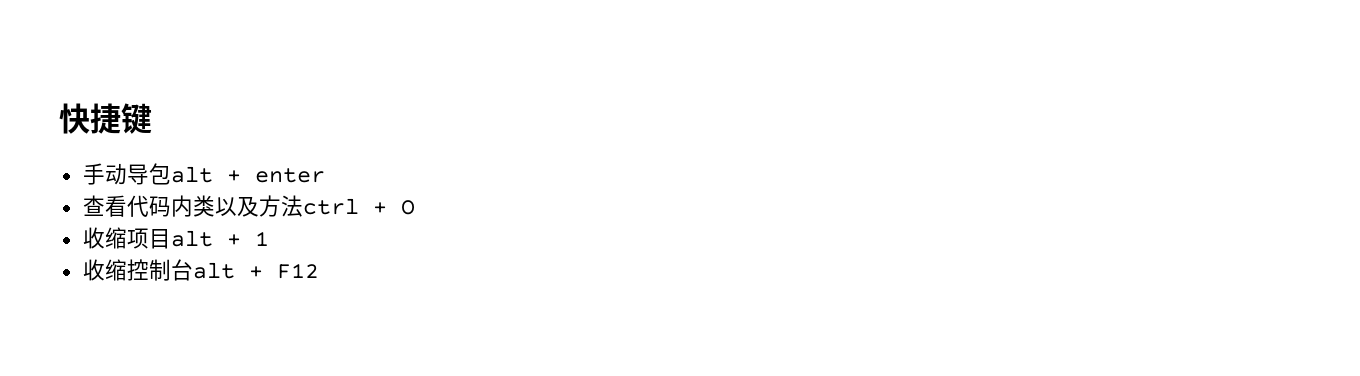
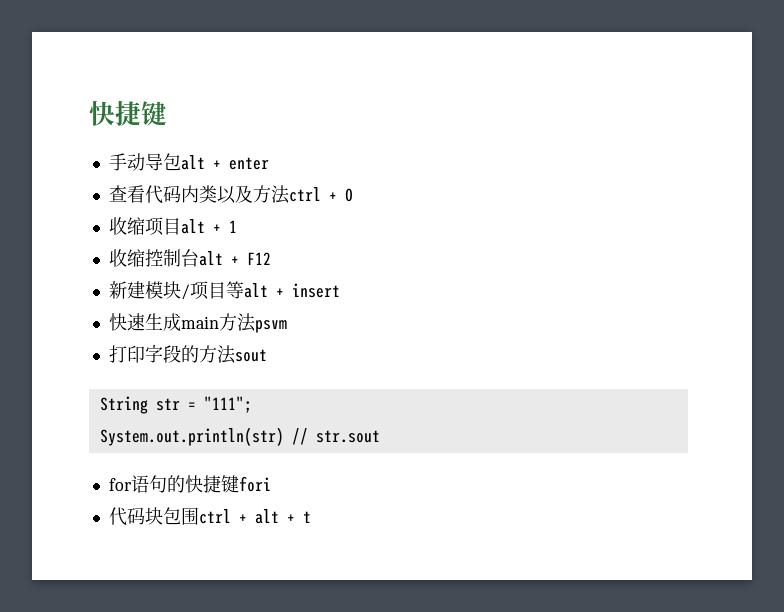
(319, 271) none -> [108,281,340,300] [108,313,287,333] [108,344,267,364] [99,396,252,414] [99,427,380,446] [108,475,271,493] [108,507,311,526] // 新建模块/项目等alt + insert // 快速生成main方法psvm // 打印字段的方法sout // String str = "111"; // System.out.println(str) // str.sout // for语句的快捷键fori // 代码块包围ctrl + alt + t

